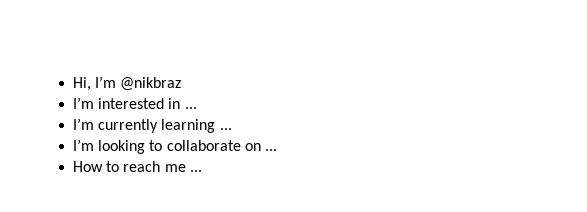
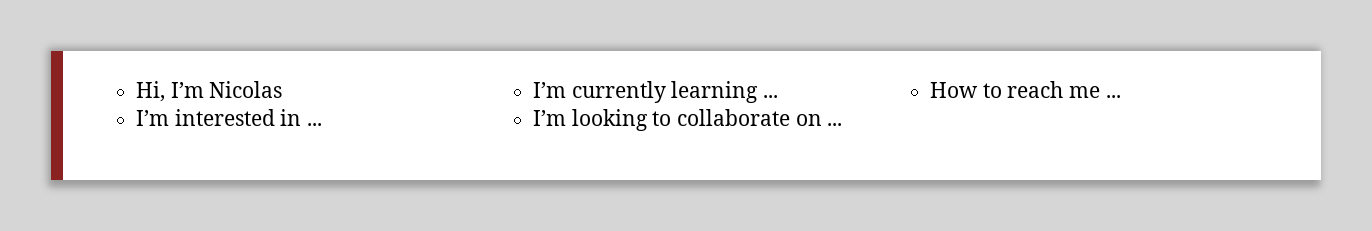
[120,77,182,91] @nikbraz -> [209,81,283,98] Nicolas

